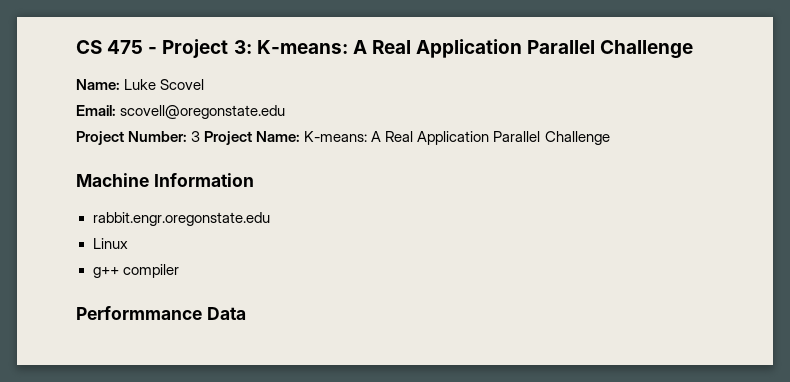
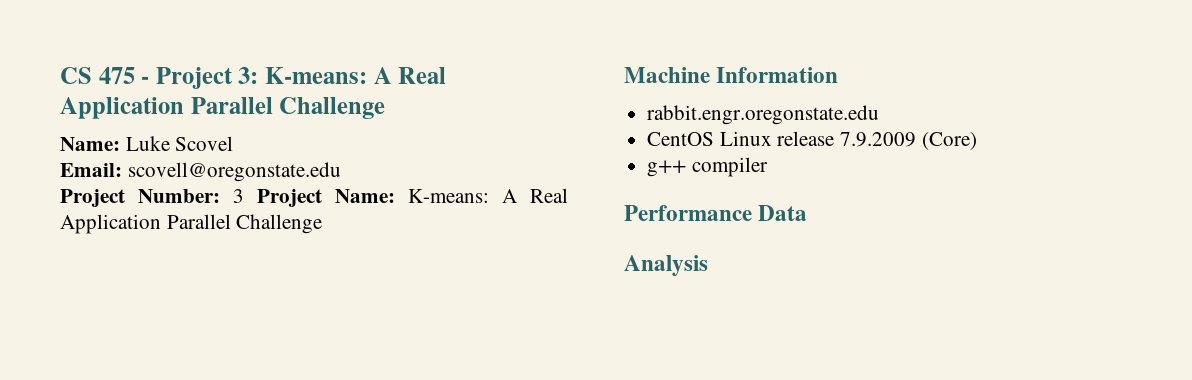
(270, 219) none -> [647,132,715,146] CentOS
(128, 243) none -> [777,131,977,150] release 7.9.2009 (Core)
[76,306,202,320] Performmance -> [624,205,752,221] Performance
(246, 313) none -> [624,255,708,276] // Analysis

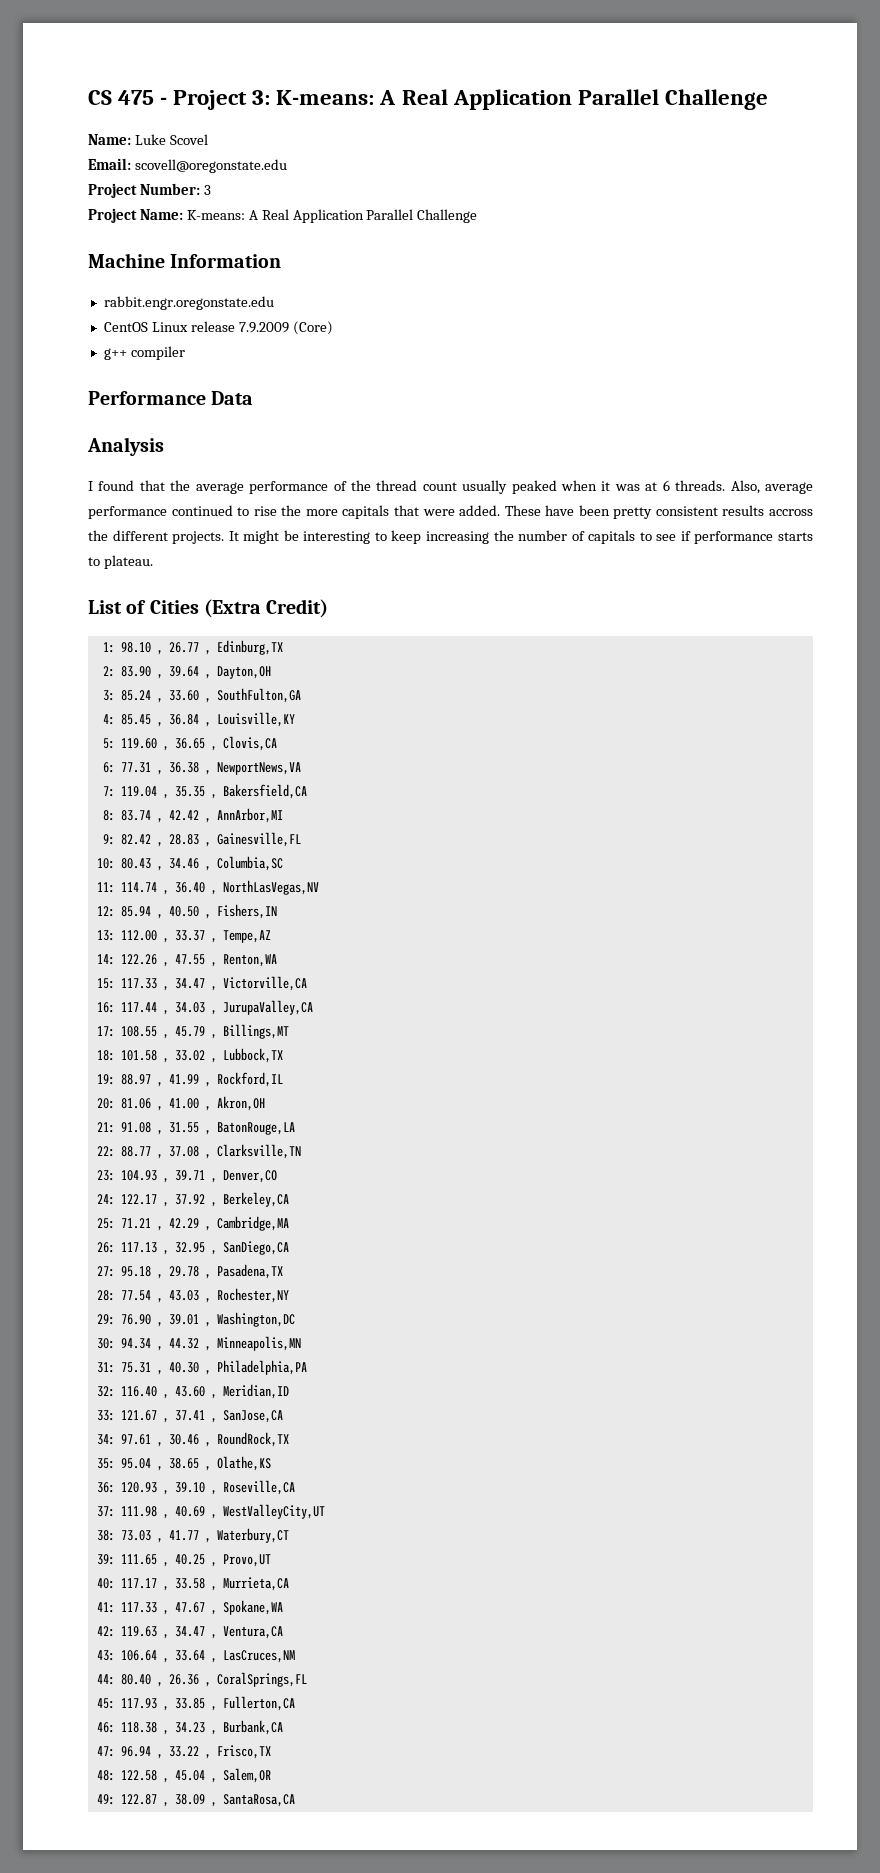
(244, 196) none -> (211, 190) //
(708, 265) none -> [88,480,814,494] [88,505,813,519] [88,530,813,544] [88,555,153,569] [88,599,329,618] [102,640,283,655] [102,666,271,679] [102,688,301,703] [102,712,295,727] [102,736,277,751] [102,762,301,775] [102,784,307,799] [102,808,283,823] [102,832,301,847] [96,856,283,871] [96,880,319,895] [96,904,277,919] [96,930,271,943] [96,954,277,967] [96,976,307,991] [96,1000,313,1015] [96,1024,289,1039] [96,1048,283,1063] [96,1072,283,1087] [96,1096,265,1111] [96,1122,295,1135] [96,1144,301,1159] [96,1170,277,1183] [96,1192,289,1207] [96,1216,289,1231] [96,1241,289,1255] [96,1264,283,1279] [96,1288,289,1303] [96,1312,295,1327] [96,1336,301,1351] [96,1360,307,1375] [96,1384,289,1399] [96,1410,283,1423] [96,1432,289,1447] [96,1456,271,1471] [96,1480,295,1495] [96,1504,325,1519] [96,1528,289,1543] [96,1554,271,1567] [96,1577,289,1591] [96,1600,283,1615] [96,1626,283,1639] [96,1650,295,1663] [96,1672,307,1687] [96,1696,295,1711] [96,1720,283,1735] [96,1745,271,1759] [96,1768,271,1783] [96,1794,295,1807] // I found that the average performance of the thread count usually peaked when it was at 6 threads. Also, average performance continued to rise the more capitals that were added. These have been pretty consistent results accross the different projects. It might be interesting to keep increasing the number of capitals to see if performance starts to plateau. // List of Cities (Extra Credit) // 1: 98.10 , 26.77 , Edinburg,TX // 2: 83.90 , 39.64 , Dayton,OH // 3: 85.24 , 33.60 , SouthFulton,GA // 4: 85.45 , 36.84 , Louisville,KY // 5: 119.60 , 36.65 , Clovis,CA // 6: 77.31 , 36.38 , NewportNews,VA // 7: 119.04 , 35.35 , Bakersfield,CA // 8: 83.74 , 42.42 , AnnArbor,MI // 9: 82.42 , 28.83 , Gainesville,FL // 10: 80.43 , 34.46 , Columbia,SC // 11: 114.74 , 36.40 , NorthLasVegas,NV // 12: 85.94 , 40.50 , Fishers,IN // 13: 112.00 , 33.37 , Tempe,AZ // 14: 122.26 , 47.55 , Renton,WA // 15: 117.33 , 34.47 , Victorville,CA // 16: 117.44 , 34.03 , JurupaValley,CA // 17: 108.55 , 45.79 , Billings,MT // 18: 101.58 , 33.02 , Lubbock,TX // 19: 88.97 , 41.99 , Rockford,IL // 20: 81.06 , 41.00 , Akron,OH // 21: 91.08 , 31.55 , BatonRouge,LA // 22: 88.77 , 37.08 , Clarksville,TN // 23: 104.93 , 39.71 , Denver,CO // 24: 122.17 , 37.92 , Berkeley,CA // 25: 71.21 , 42.29 , Cambridge,MA // 26: 117.13 , 32.95 , SanDiego,CA // 27: 95.18 , 29.78 , Pasadena,TX // 28: 77.54 , 43.03 , Rochester,NY // 29: 76.90 , 39.01 , Washington,DC // 30: 94.34 , 44.32 , Minneapolis,MN // 31: 75.31 , 40.30 , Philadelphia,PA // 32: 116.40 , 43.60 , Meridian,ID // 33: 121.67 , 37.41 , SanJose,CA // 34: 97.61 , 30.46 , RoundRock,TX // 35: 95.04 , 38.65 , Olathe,KS // 36: 120.93 , 39.10 , Roseville,CA // 37: 111.98 , 40.69 , WestValleyCity,UT // 38: 73.03 , 41.77 , Waterbury,CT // 39: 111.65 , 40.25 , Provo,UT // 40: 117.17 , 33.58 , Murrieta,CA // 41: 117.33 , 47.67 , Spokane,WA // 42: 119.63 , 34.47 , Ventura,CA // 43: 106.64 , 33.64 , LasCruces,NM // 44: 80.40 , 26.36 , CoralSprings,FL // 45: 117.93 , 33.85 , Fullerton,CA // 46: 118.38 , 34.23 , Burbank,CA // 47: 96.94 , 33.22 , Frisco,TX // 48: 122.58 , 45.04 , Salem,OR // 49: 122.87 , 38.09 , SantaRosa,CA

